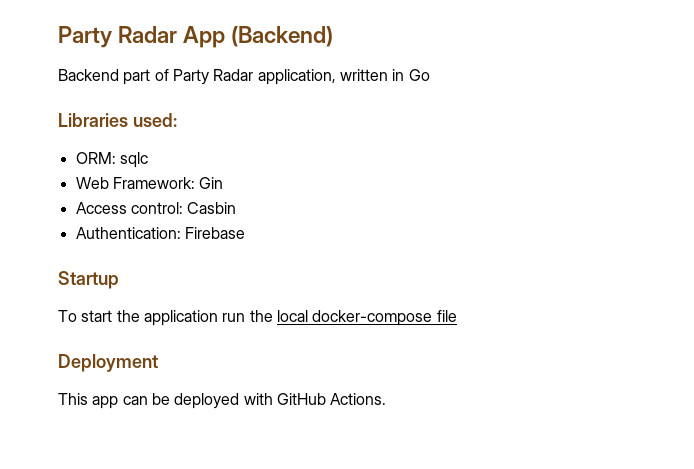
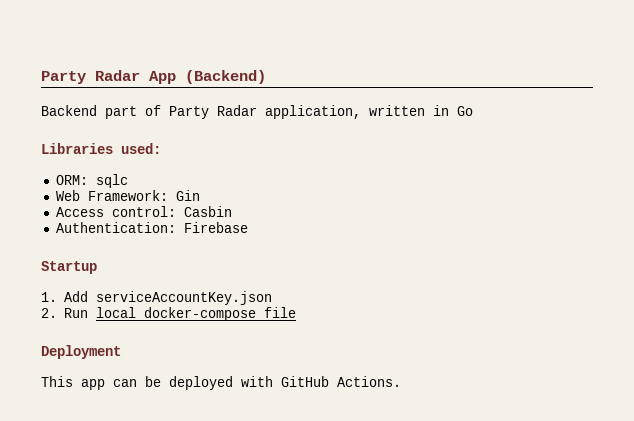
[58,310,273,326] To start the application run the -> [41,291,272,305] [41,308,88,318] 1. Add serviceAccountKey.json // 2. Run

